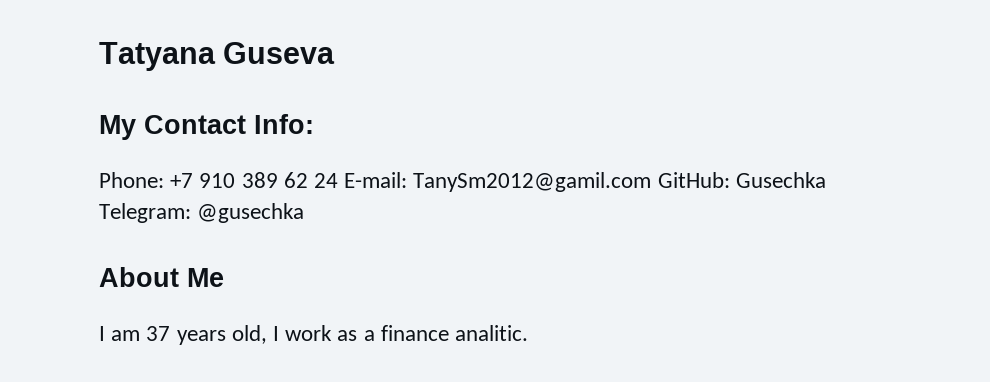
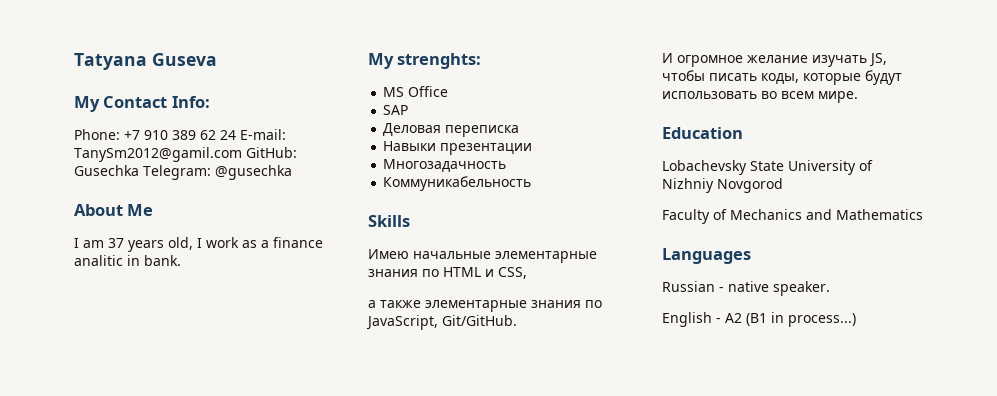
[455,325,529,341] analitic. -> [74,255,181,266] [368,53,482,69] [383,86,449,97] [383,105,409,115] [383,123,520,137] [383,141,533,155] [383,159,507,172] [383,176,532,191] [368,215,410,227] [368,249,597,263] [368,267,527,279] [368,300,602,312] [366,315,517,330] [662,53,887,67] [662,70,902,85] [662,91,858,103] [662,127,743,139] [662,160,873,175] [662,178,783,193] [662,209,923,224] [662,248,751,264] [662,281,830,296] [662,312,856,327] analitic in bank. // My strenghts: // MS Office // SAP // Деловая переписка // Навыки презентации // Многозадачность // Коммуникабельность // Skills // Имею начальные элементарные знания по HTML и CSS, // а также элементарные знания по JavaScript, Git/GitHub. // И огромное желание изучать JS, чтобы писать коды, которые будут использовать во всем мире. // Education // Lobachevsky State University of Nizhniy Novgorod // Faculty of Mechanics and Mathematics // Languages // Russian - native speaker. // English - A2 (B1 in process...)

